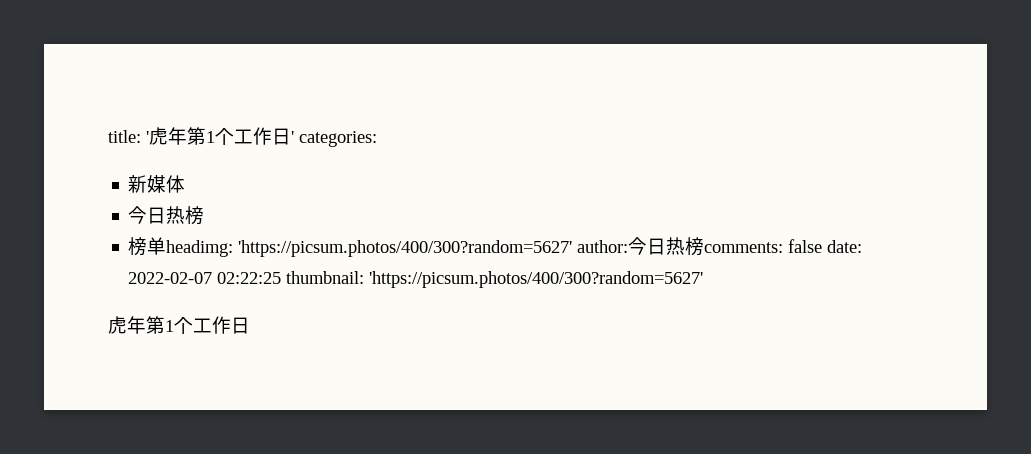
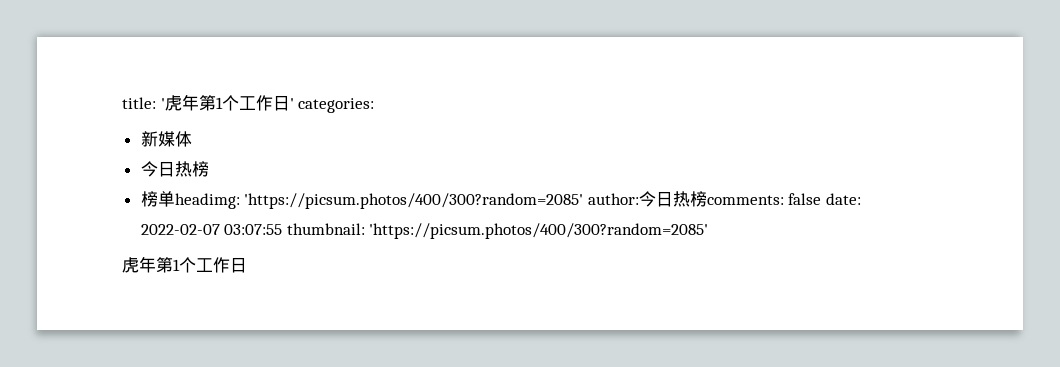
[238,240,573,257] 'https://picsum.photos/400/300?random=5627' -> [244,193,584,209] 'https://picsum.photos/400/300?random=2085'
[217,271,704,288] 02:22:25 thumbnail: 'https://picsum.photos/400/300?random=5627' -> [224,223,709,239] 03:07:55 thumbnail: 'https://picsum.photos/400/300?random=2085'

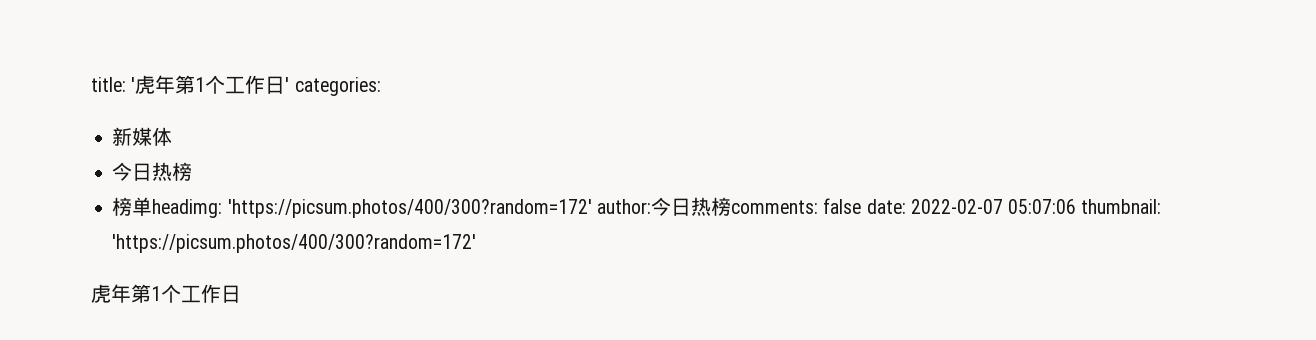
[244,193,584,209] 'https://picsum.photos/400/300?random=2085' -> [227,199,592,218] 'https://picsum.photos/400/300?random=172'
[224,223,709,239] 03:07:55 thumbnail: 'https://picsum.photos/400/300?random=2085' -> [1008,199,1162,214] [112,234,477,253] 05:07:06 thumbnail: 'https://picsum.photos/400/300?random=172'

